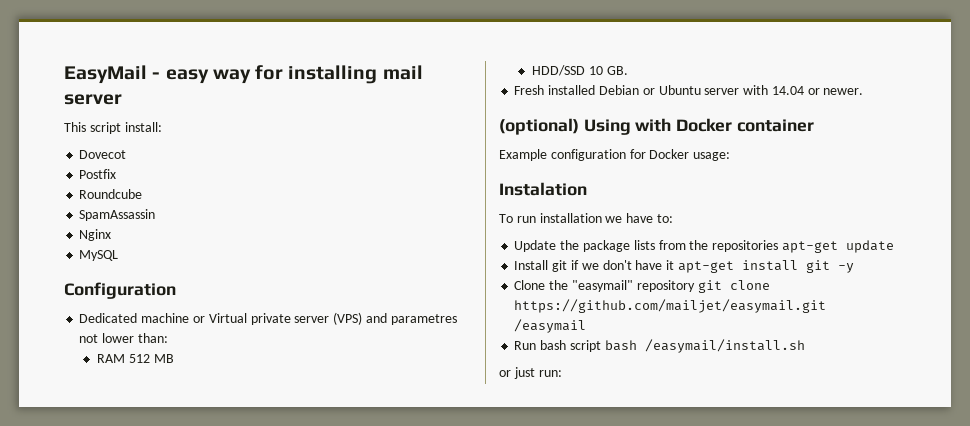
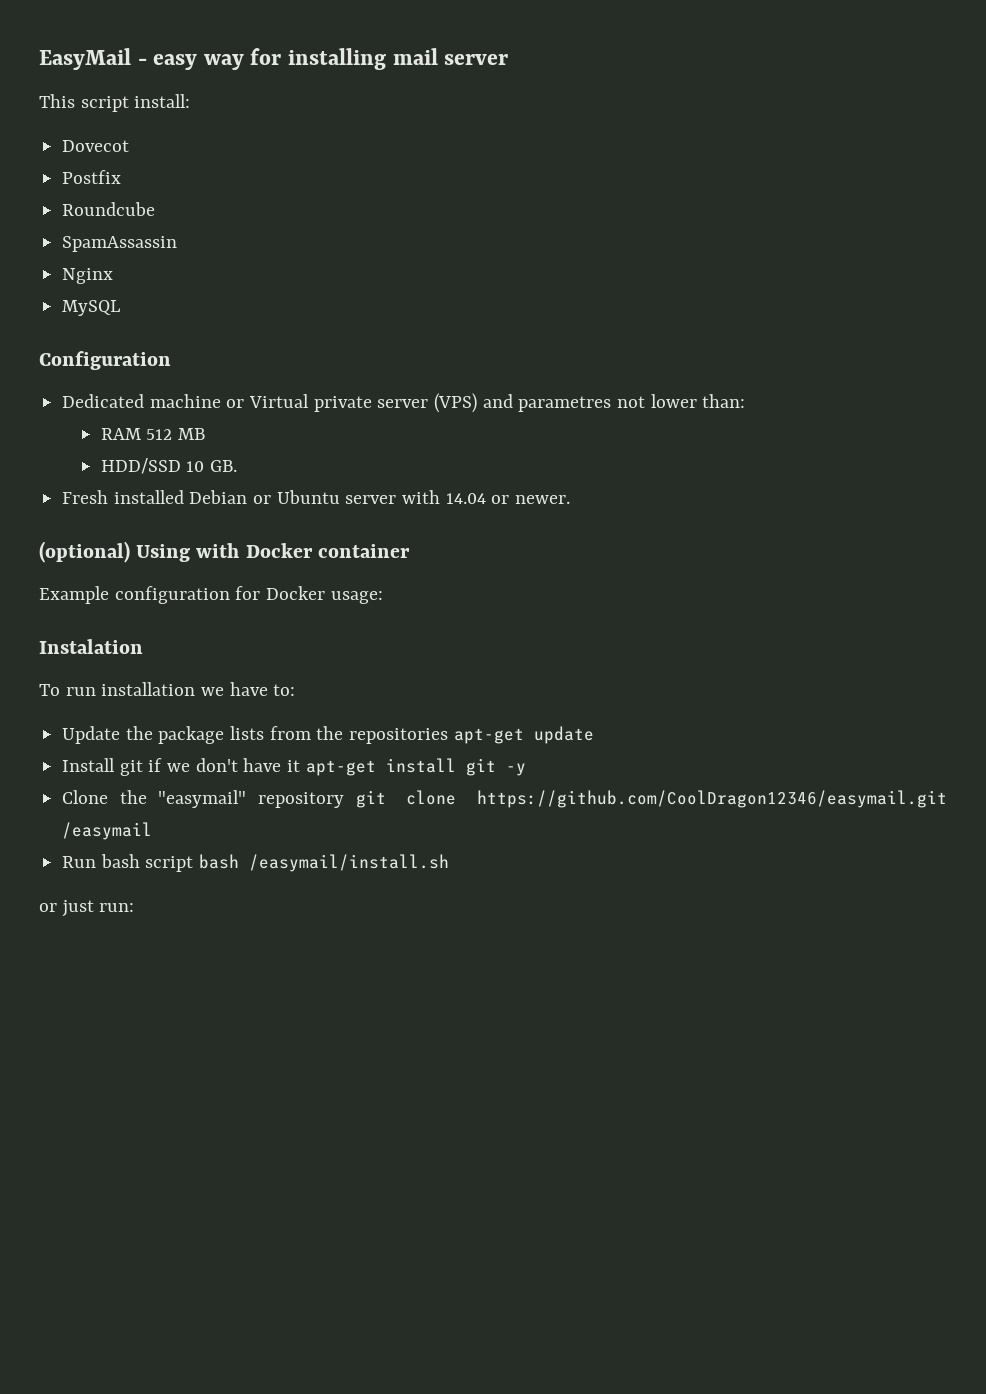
[514,299,827,313] https://github.com/mailjet/easymail.git -> [476,790,947,808] https://github.com/CoolDragon12346/easymail.git

